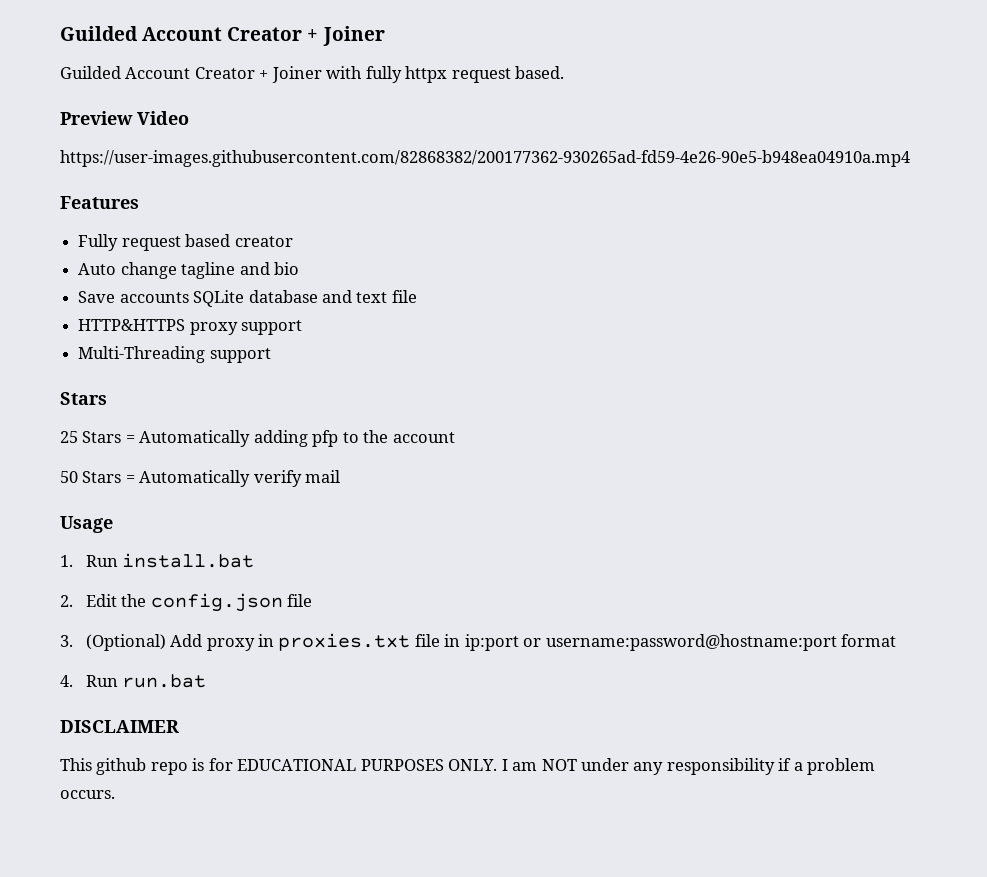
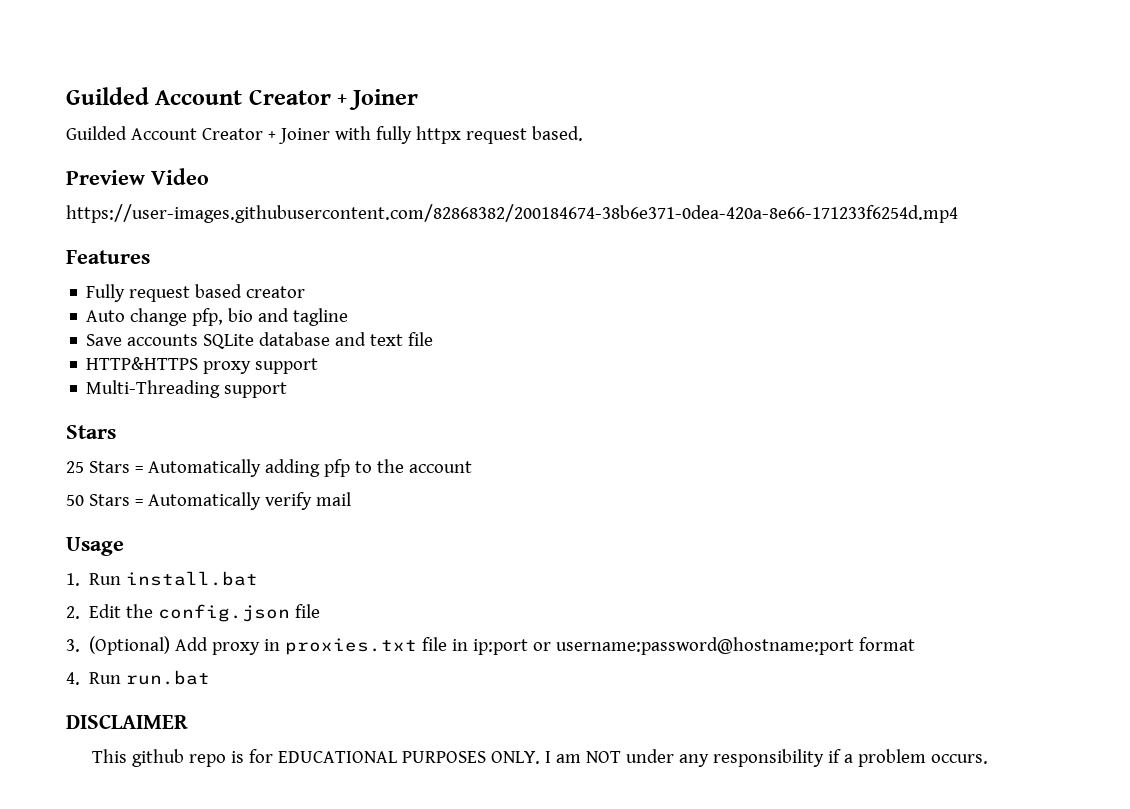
[60,150,910,167] https://user-images.githubusercontent.com/82868382/200177362-930265ad-fd59-4e26-90e5-b948ea04910a.mp4 -> [66,204,958,223] https://user-images.githubusercontent.com/82868382/200184674-38b6e371-0dea-420a-8e66-171233f6254d.mp4
(177, 270) none -> [192,308,290,326] pfp, bio and
[239,262,299,275] and bio -> (349, 317) none

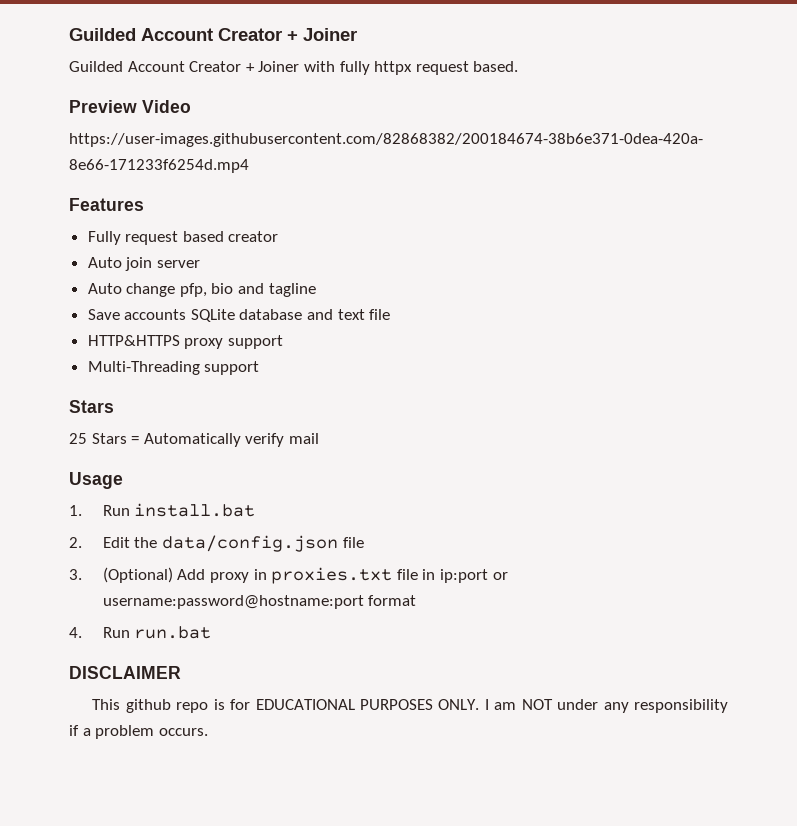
(306, 292) none -> [87,257,200,271] // Auto join server
[264,459,472,477] [66,492,261,510] adding pfp to the account // 50 Stars = Automatically -> (241, 440) none
[158,604,291,622] config.json -> [161,535,338,552] data/config.json

